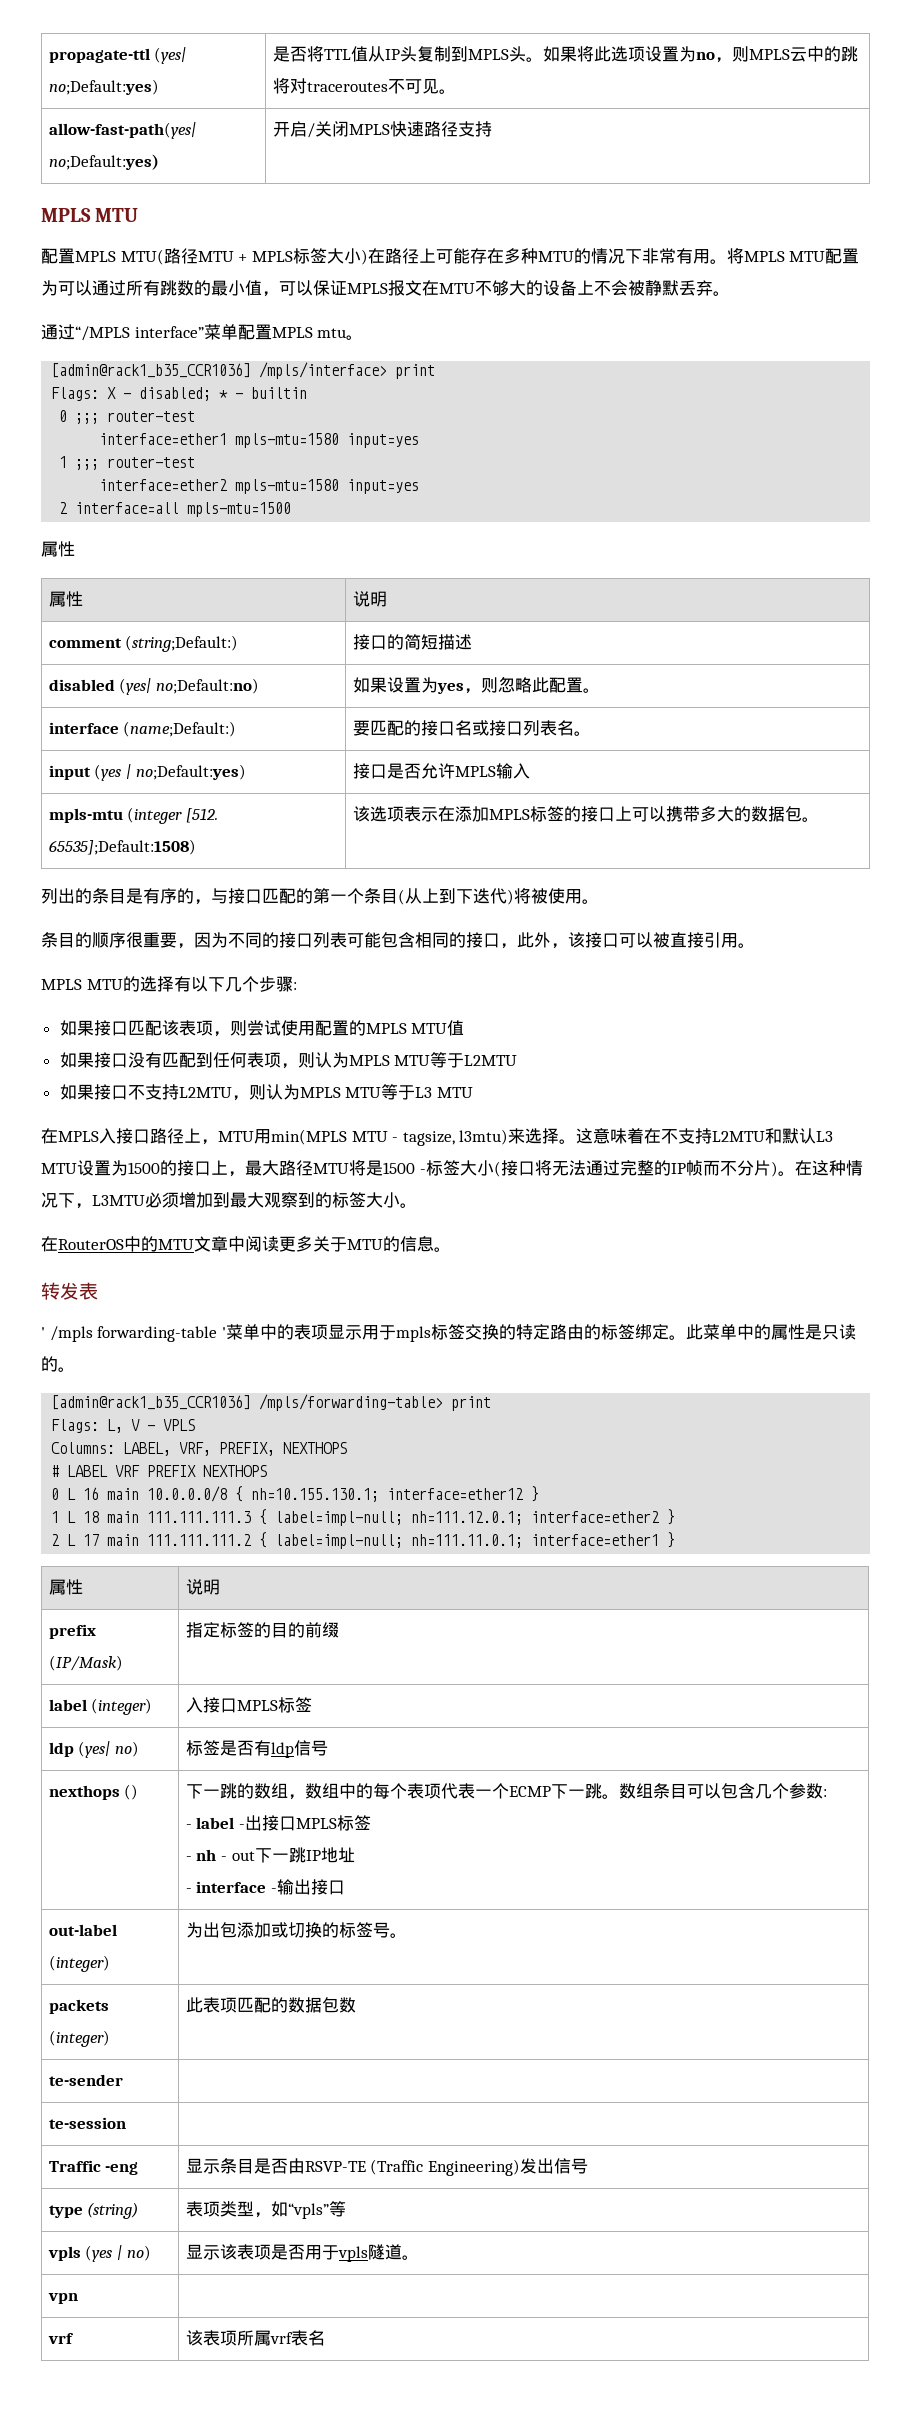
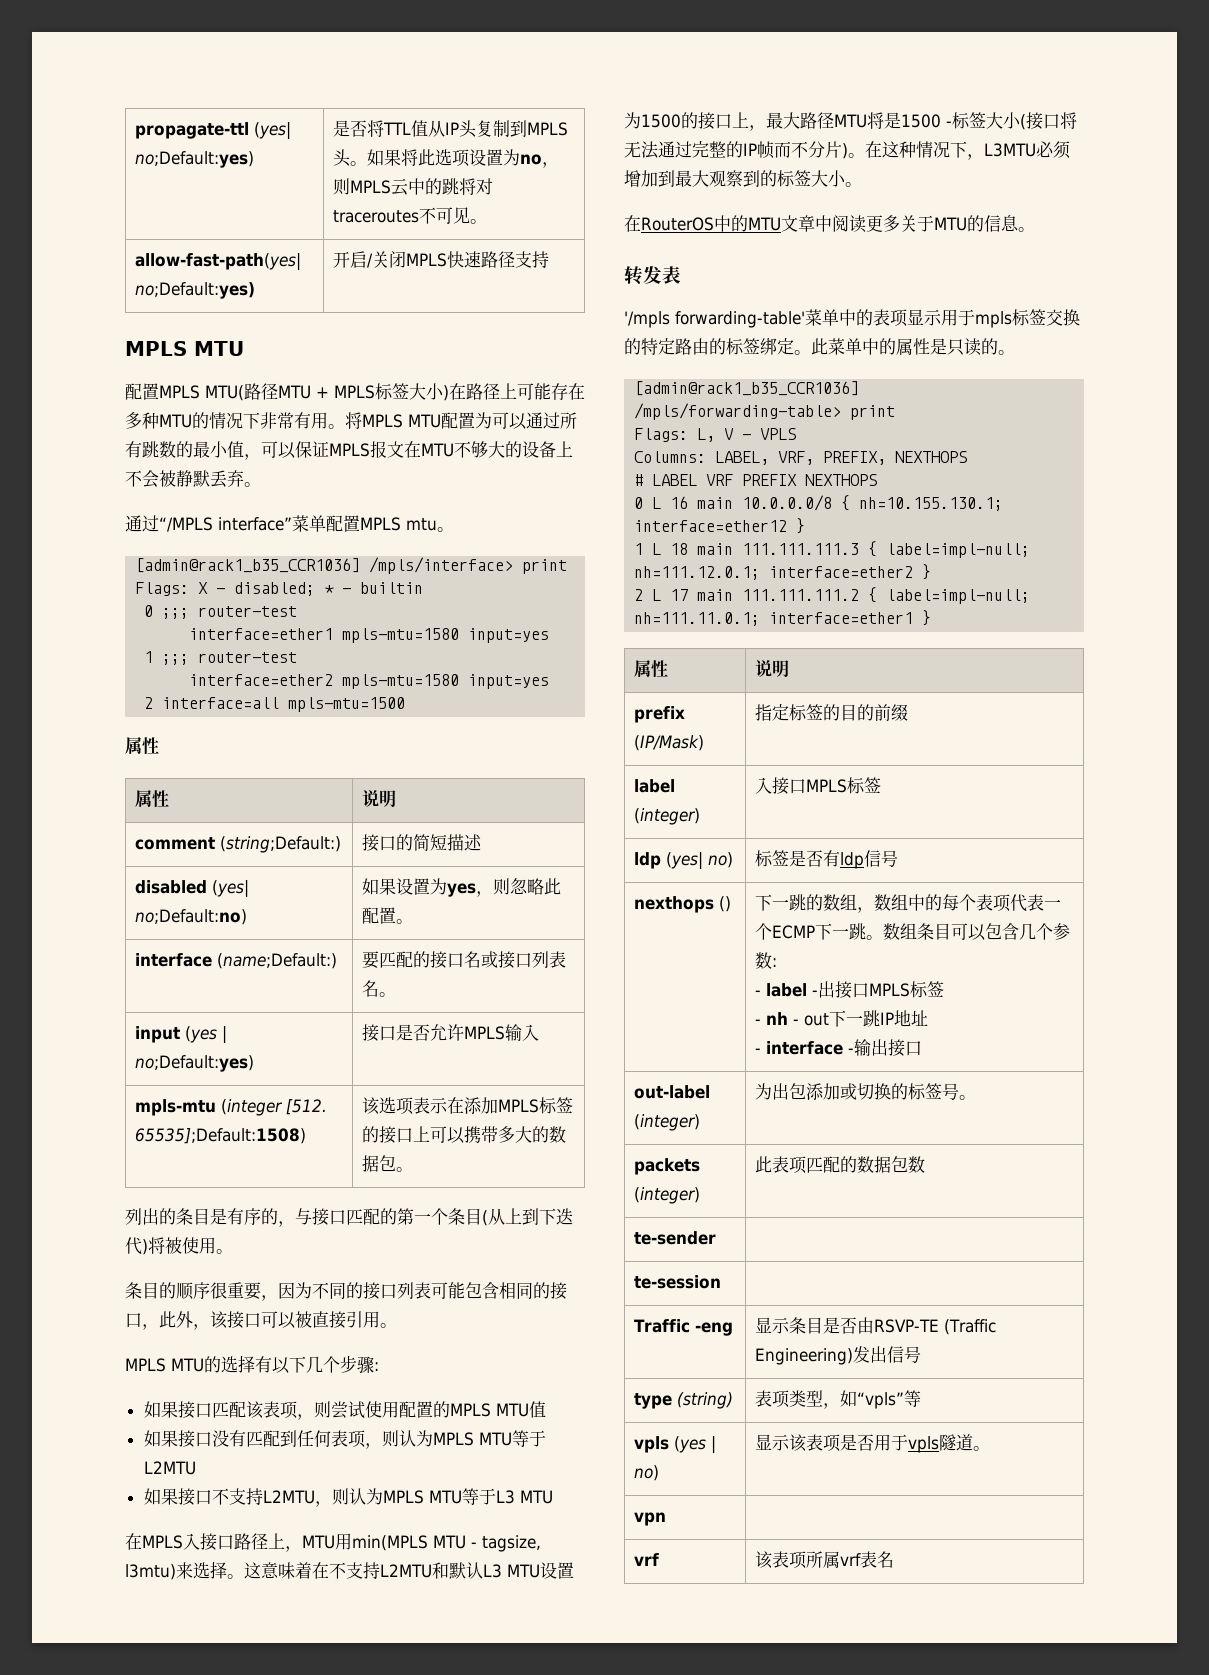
[41,1326,226,1342] ' /mpls forwarding-table ' -> [624,311,805,328] '/mpls forwarding-table'

